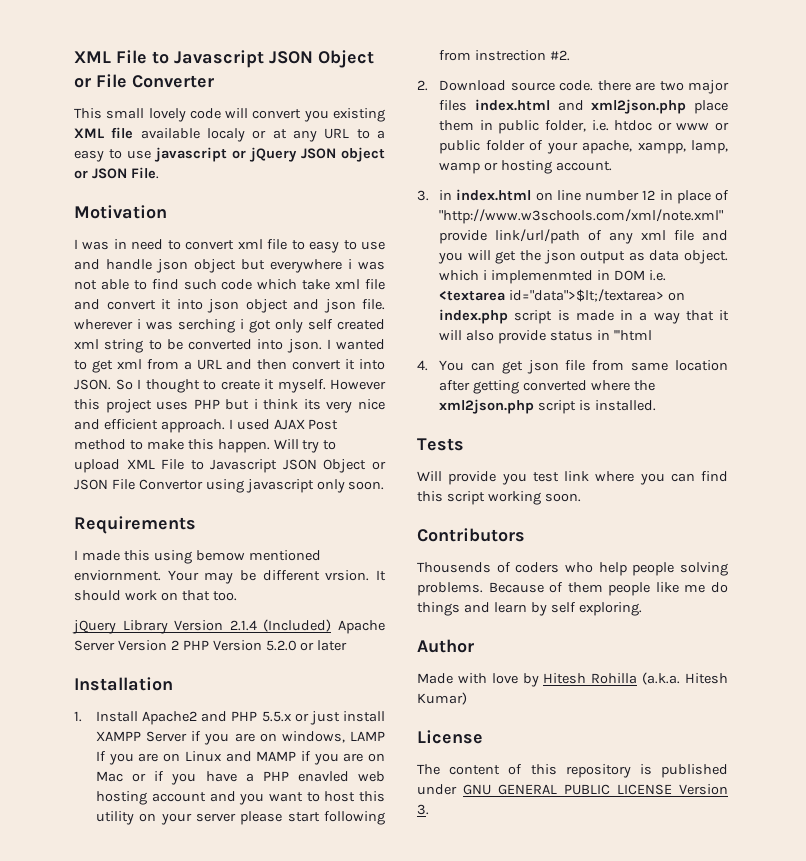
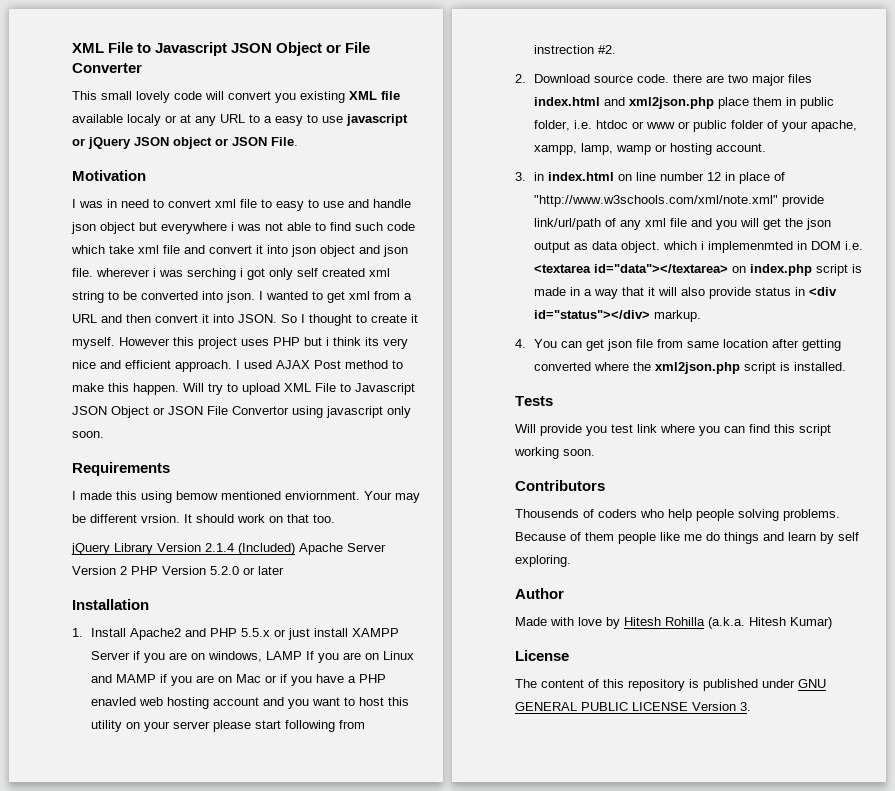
[509,289,665,302] id="data">$lt;/textarea> -> [593,264,728,273] id="data"></textarea>
[613,330,652,341] '''html -> [808,287,837,296] [533,310,701,322] <div id="status"></div> markup.

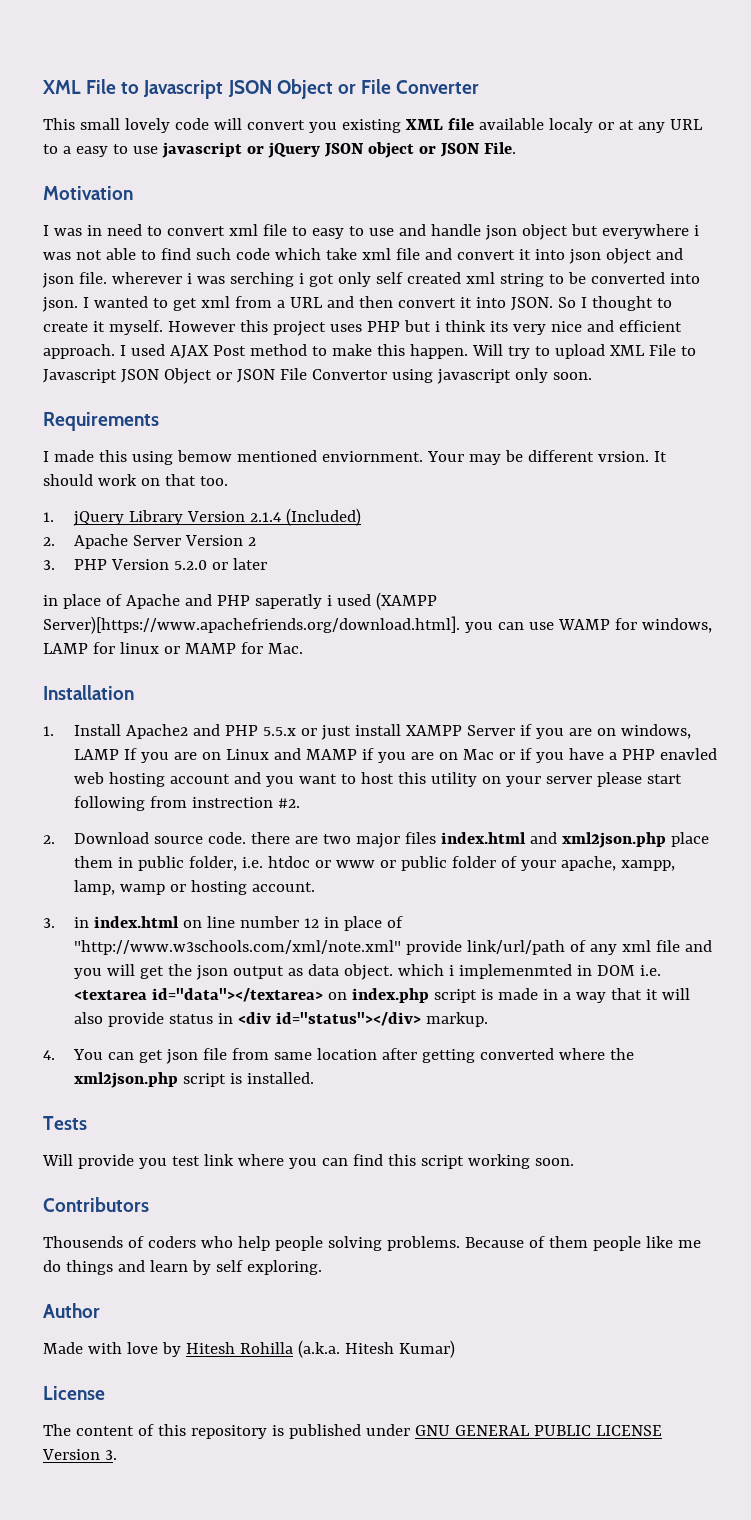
(335, 518) none -> [43,512,54,522] 1.
(295, 549) none -> [43,537,55,546] // 2.
(127, 570) none -> [43,560,55,570] // 3.
(284, 570) none -> [43,592,437,610] [43,616,712,634] [43,642,303,654] // in place of Apache and PHP saperatly i used (XAMPP Server)[https://www.apachefriends.org/download.html]. you can use WAMP for windows, LAMP for linux or MAMP for Mac.

